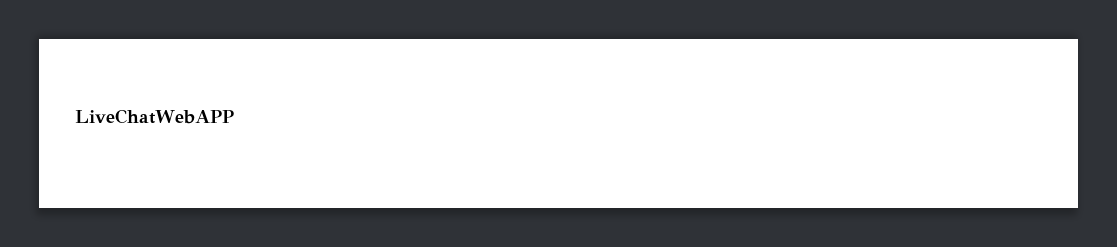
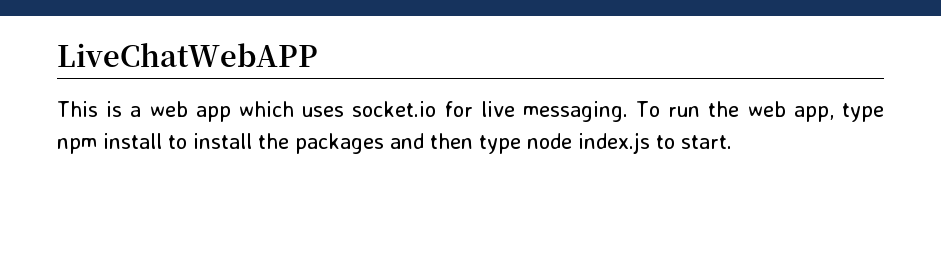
(234, 116) none -> [57,101,884,122] [57,132,732,154] // This is a web app which uses socket.io for live messaging. To run the web app, type npm install to install the packages and then type node index.js to start.

